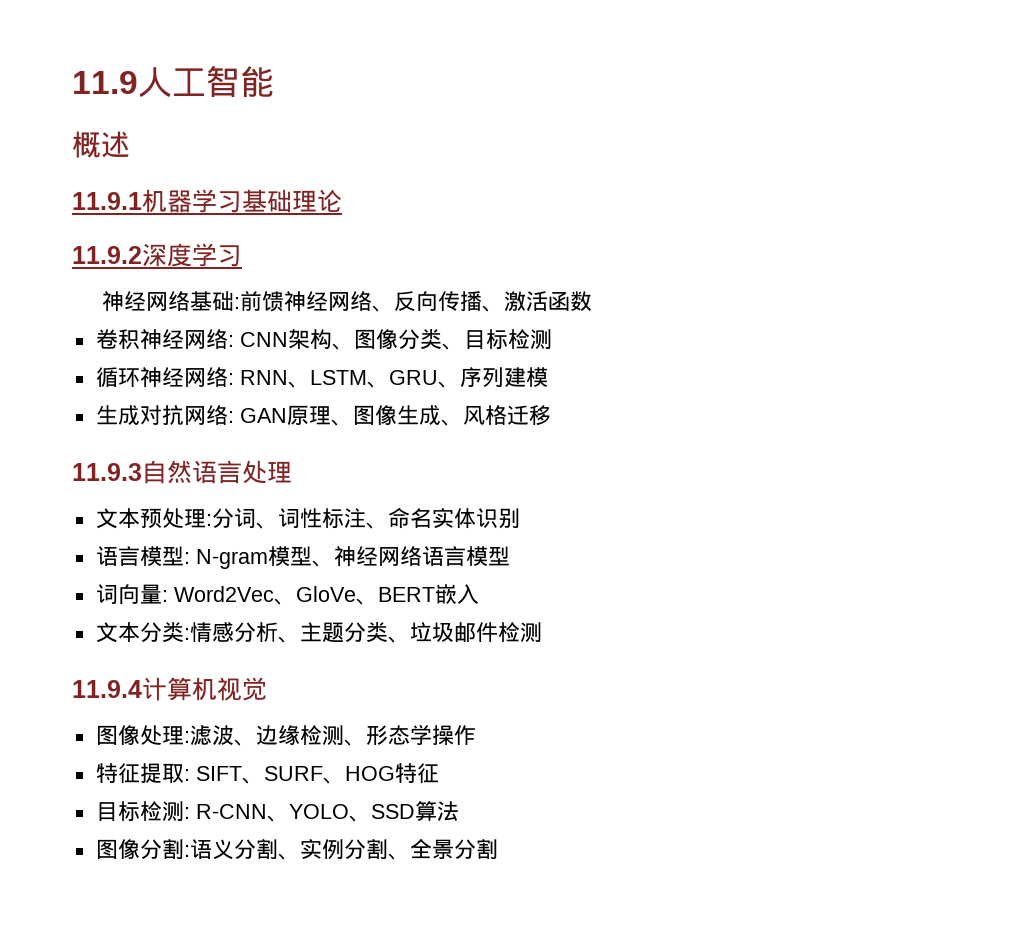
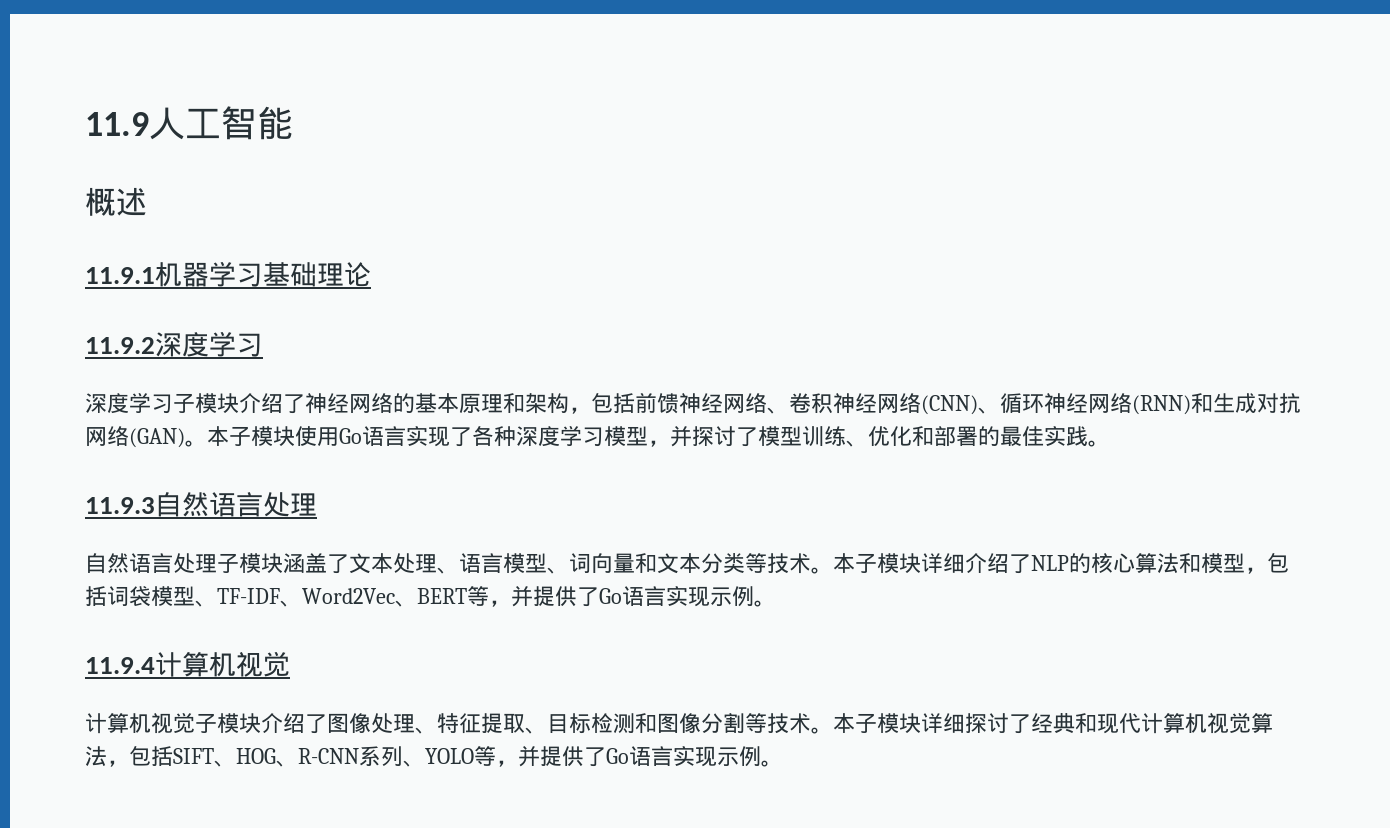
[102,290,593,312] [95,329,552,350] [95,367,548,388] [95,405,551,426] [72,460,292,484] [95,507,520,529] [95,546,510,569] [95,584,479,605] [95,622,542,643] [72,677,267,701] [95,725,476,746] [95,763,439,784] [95,801,459,822] [95,839,498,860] 神经网络基础:前馈神经网络、反向传播、激活函数 // 卷积神经网络: CNN架构、图像分类、目标检测 // 循环神经网络: RNN、LSTM、GRU、序列建模 // 生成对抗网络: GAN原理、图像生成、风格迁移 // 11.9.3自然语言处理 // 文本预处理:分词、词性标注、命名实体识别 // 语言模型: N-gram模型、神经网络语言模型 // 词向量: Word2Vec、GloVe、BERT嵌入 // 文本分类:情感分析、主题分类、垃圾邮件检测 // 11.9.4计算机视觉 // 图像处理:滤波、边缘检测、形态学操作 // 特征提取: SIFT、SURF、HOG特征 // 目标检测: R-CNN、YOLO、SSD算法 // 图像分割:语义分割、实例分割、全景分割 -> [85,392,1301,415] [85,426,1110,448] [85,492,317,517] [85,553,1289,574] [85,586,776,607] [85,651,290,677] [85,713,1273,734] [85,746,783,767] 深度学习子模块介绍了神经网络的基本原理和架构，包括前馈神经网络、卷积神经网络(CNN)、循环神经网络(RNN)和生成对抗网络(GAN)。本子模块使用Go语言实现了各种深度学习模型，并探讨了模型训练、优化和部署的最佳实践。 // 11.9.3自然语言处理 // 自然语言处理子模块涵盖了文本处理、语言模型、词向量和文本分类等技术。本子模块详细介绍了NLP的核心算法和模型，包括词袋模型、TF-IDF、Word2Vec、BERT等，并提供了Go语言实现示例。 // 11.9.4计算机视觉 // 计算机视觉子模块介绍了图像处理、特征提取、目标检测和图像分割等技术。本子模块详细探讨了经典和现代计算机视觉算法，包括SIFT、HOG、R-CNN系列、YOLO等，并提供了Go语言实现示例。

